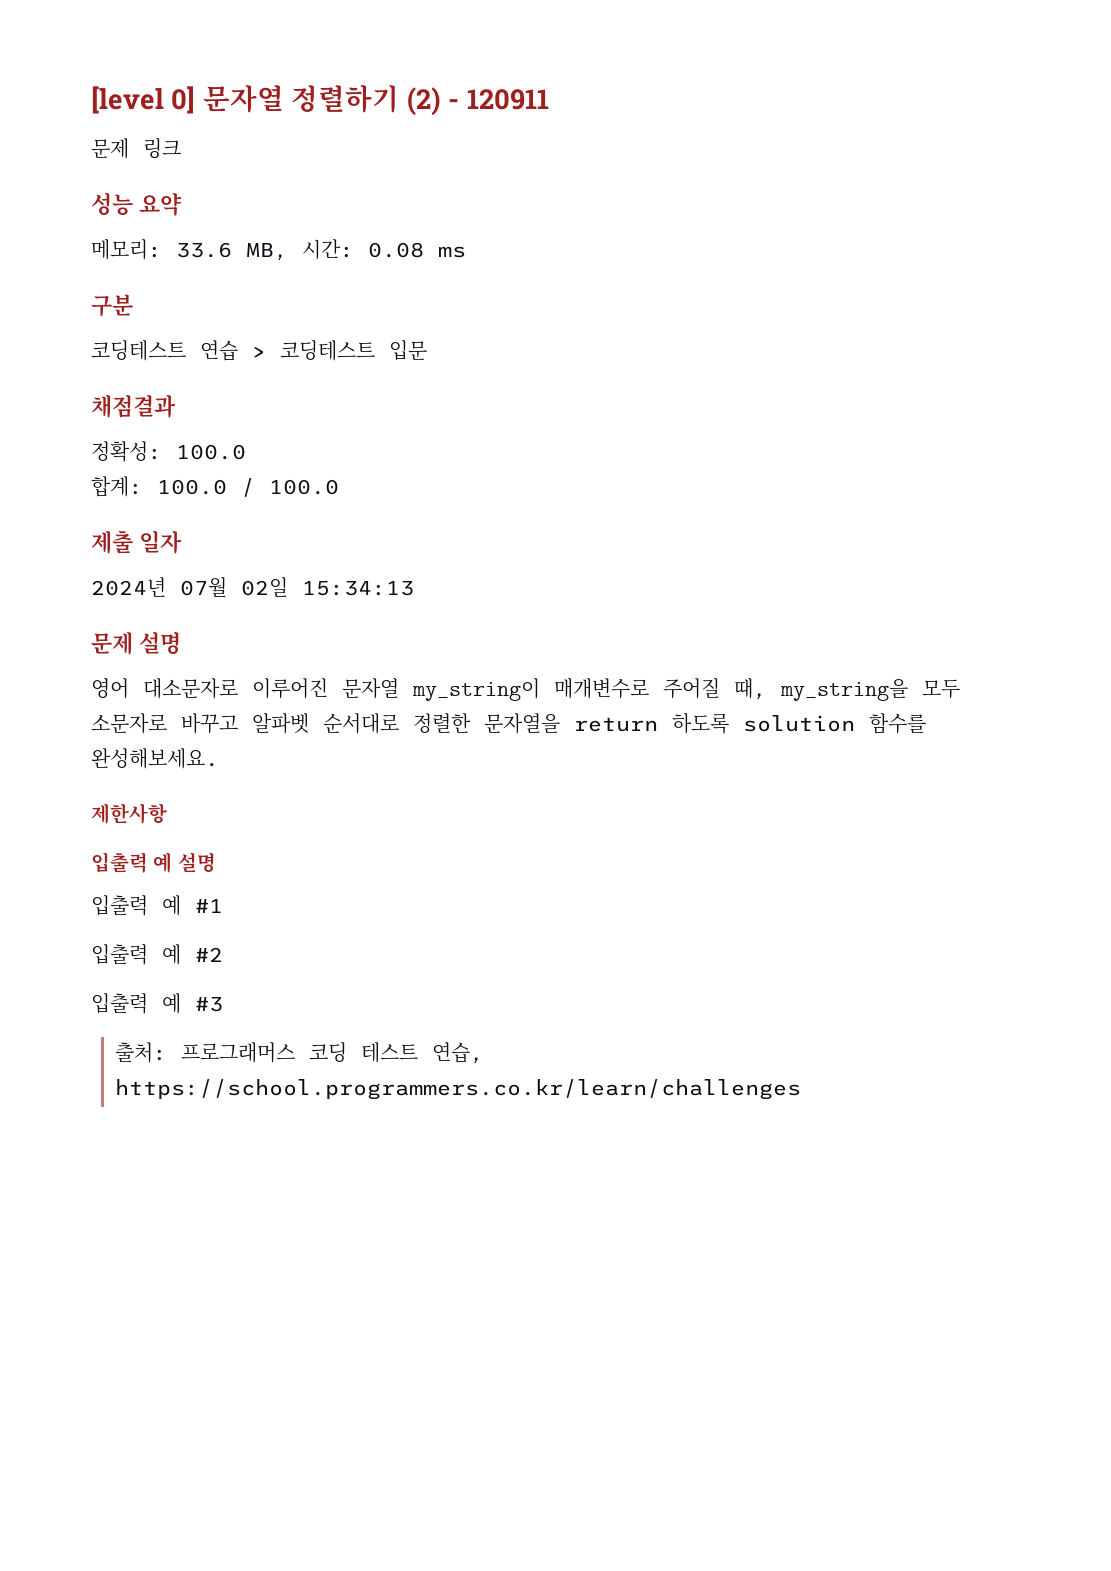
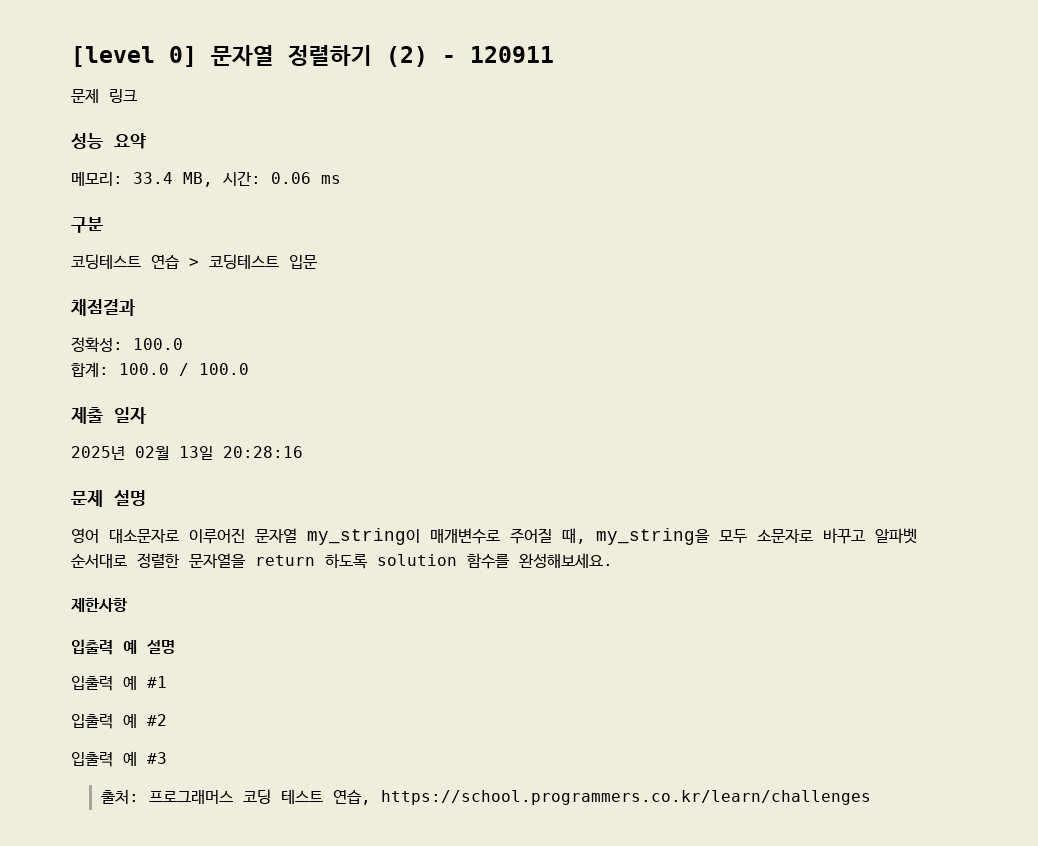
[176,242,232,258] 33.6 -> [133,172,173,184] 33.4
[368,242,424,258] 0.08 -> [271,172,311,184] 0.06
[91,576,414,597] 2024년 07월 02일 15:34:13 -> [71,445,303,460] 2025년 02월 13일 20:28:16

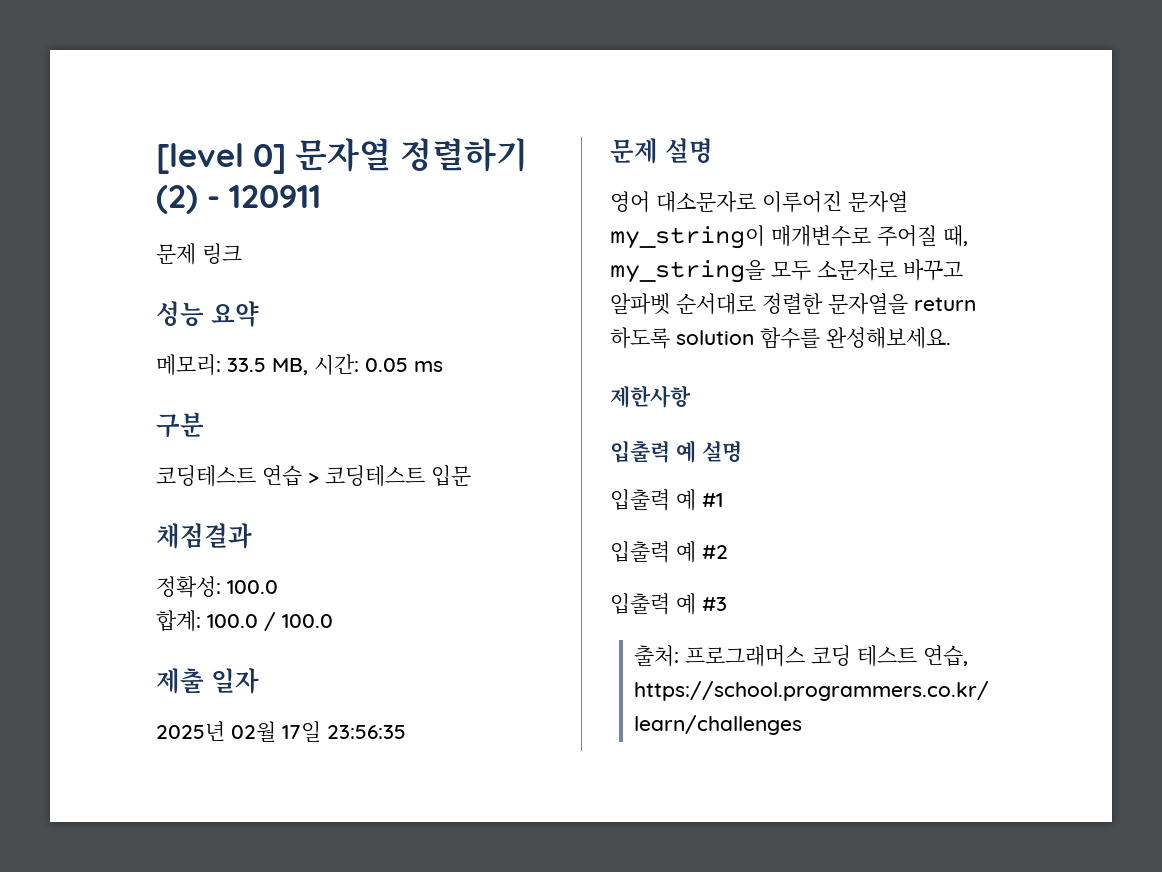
[133,172,173,184] 33.4 -> [227,358,266,372] 33.5
[271,172,311,184] 0.06 -> [365,358,408,372] 0.05
[179,446,303,460] 13일 20:28:16 -> [282,721,406,742] 17일 23:56:35

